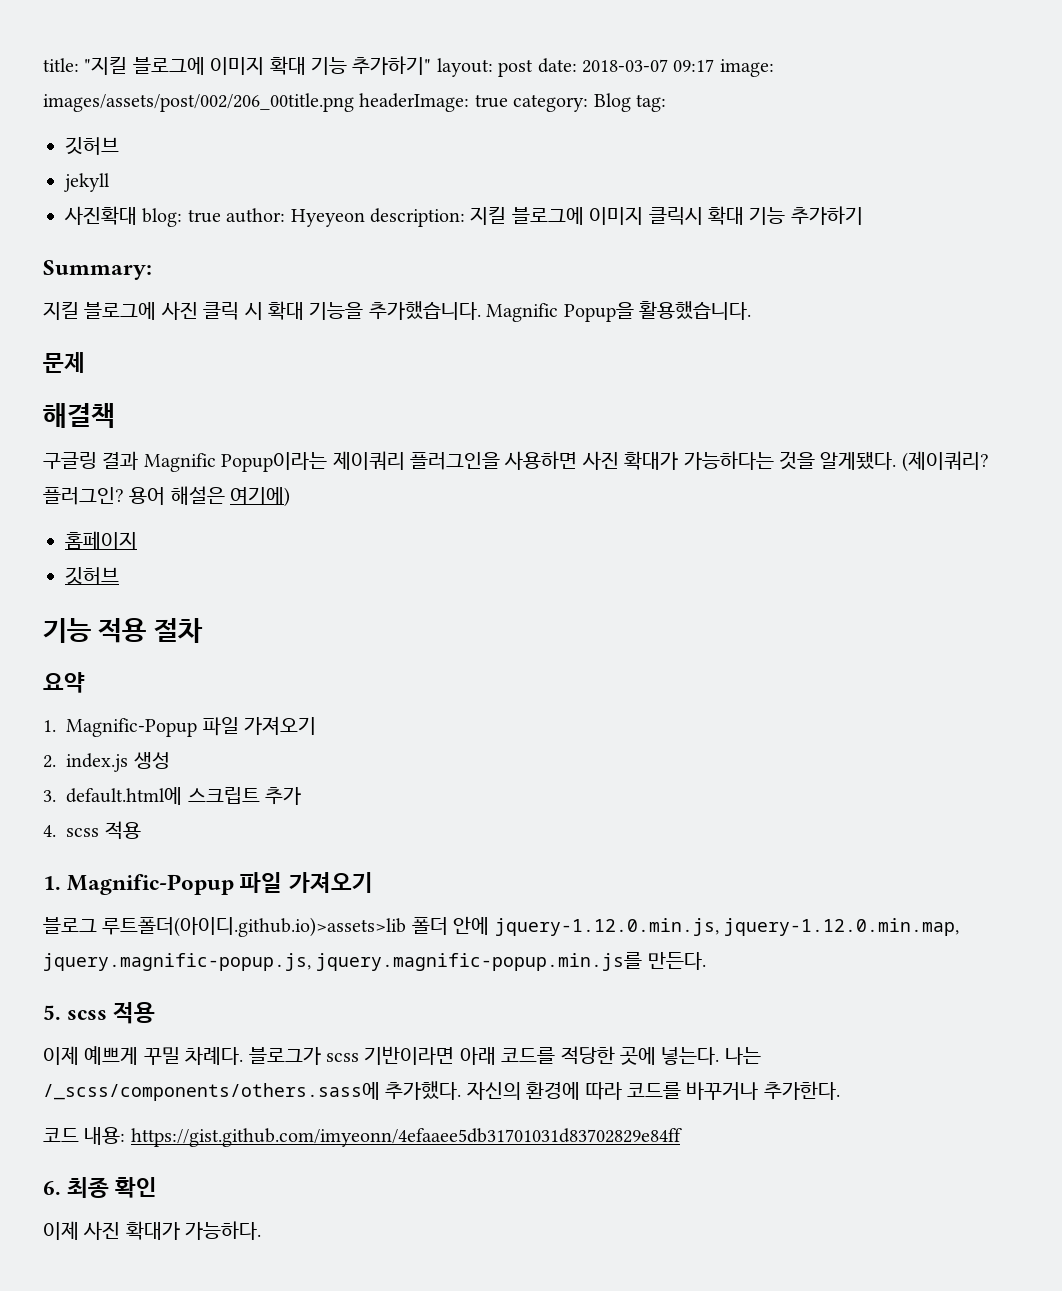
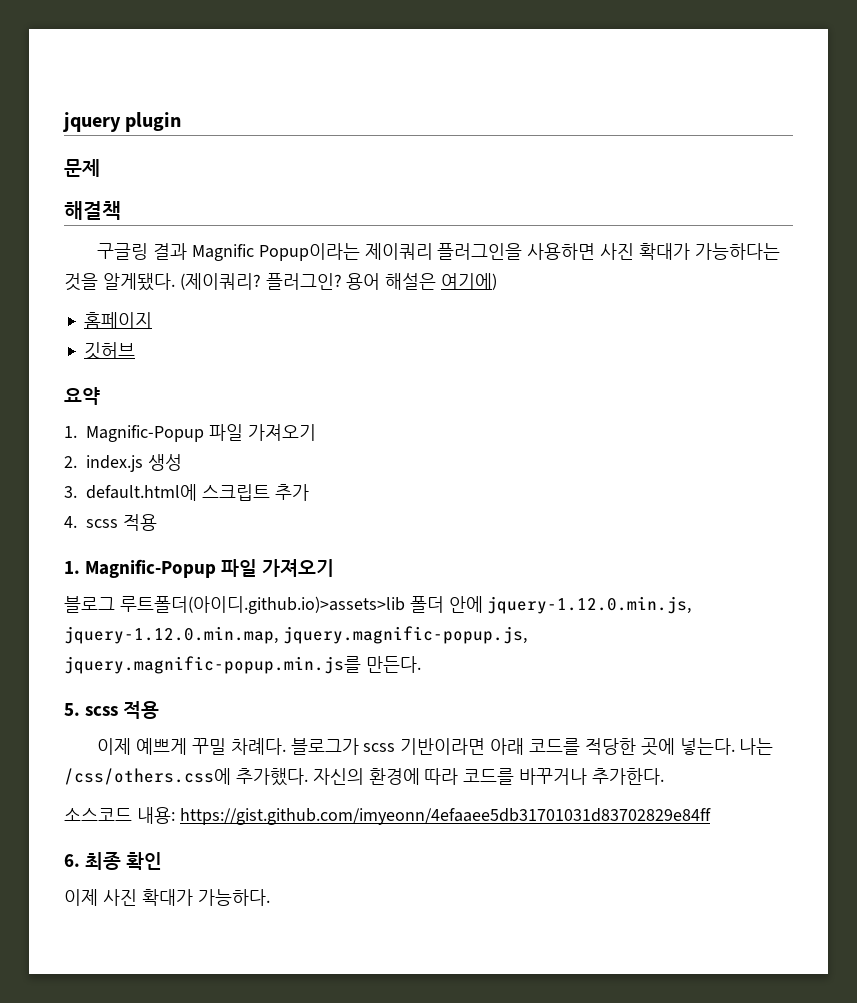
[43,56,774,77] [43,93,666,112] [65,137,119,155] [64,173,110,192] [64,206,863,227] [43,260,152,280] [43,301,751,322] title: "지킬 블로그에 이미지 확대 기능 추가하기" layout: post date: 2018-03-07 09:17 image: images/assets/post/002/206_00title.png headerImage: true category: Blog tag: // 깃허브 // jekyll // 사진확대 blog: true author: Hyeyeon description: 지킬 블로그에 이미지 클릭시 확대 기능 추가하기 // Summary: // 지킬 블로그에 사진 클릭 시 확대 기능을 추가했습니다. Magnific Popup을 활용했습니다. -> [62,112,182,132] jquery plugin
[43,618,203,643] // 기능 적용 절차 -> (135, 351) none
[43,1082,380,1101] /_scss/components/others.sass에 -> [64,768,231,785] /css/others.css에
[43,1128,79,1142] 코드 -> [64,808,132,821] 소스코드

